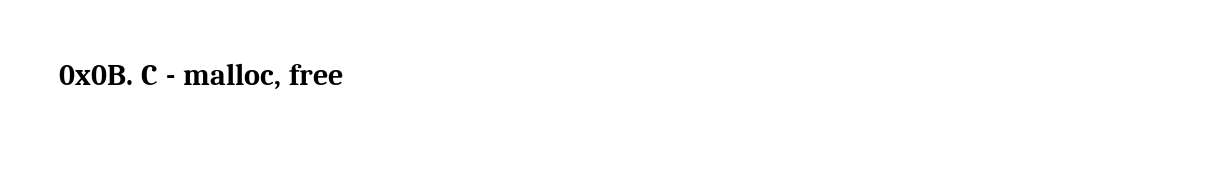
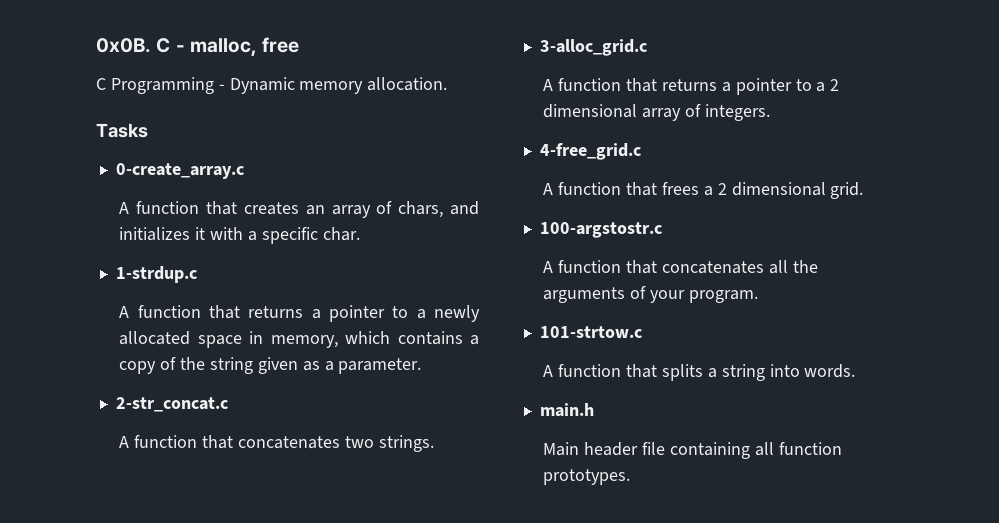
(344, 74) none -> [96,77,448,94] [96,123,148,138] [115,163,244,179] [119,201,480,218] [119,227,360,244] [115,266,197,283] [119,305,481,322] [119,331,480,348] [119,357,422,374] [115,397,228,412] [119,435,434,452] [539,39,647,56] [543,78,840,95] [543,104,771,121] [539,143,641,160] [543,182,864,199] [539,222,662,238] [543,260,818,274] [543,286,759,303] [539,326,642,338] [543,364,856,381] [539,403,594,417] [543,442,842,459] [543,469,631,485] // C Programming - Dynamic memory allocation. // Tasks // 0-create_array.c // A function that creates an array of chars, and initializes it with a specific char. // 1-strdup.c // A function that returns a pointer to a newly allocated space in memory, which contains a copy of the string given as a parameter. // 2-str_concat.c // A function that concatenates two strings. // 3-alloc_grid.c // A function that returns a pointer to a 2 dimensional array of integers. // 4-free_grid.c // A function that frees a 2 dimensional grid. // 100-argstostr.c // A function that concatenates all the arguments of your program. // 101-strtow.c // A function that splits a string into words. // main.h // Main header file containing all function prototypes.

